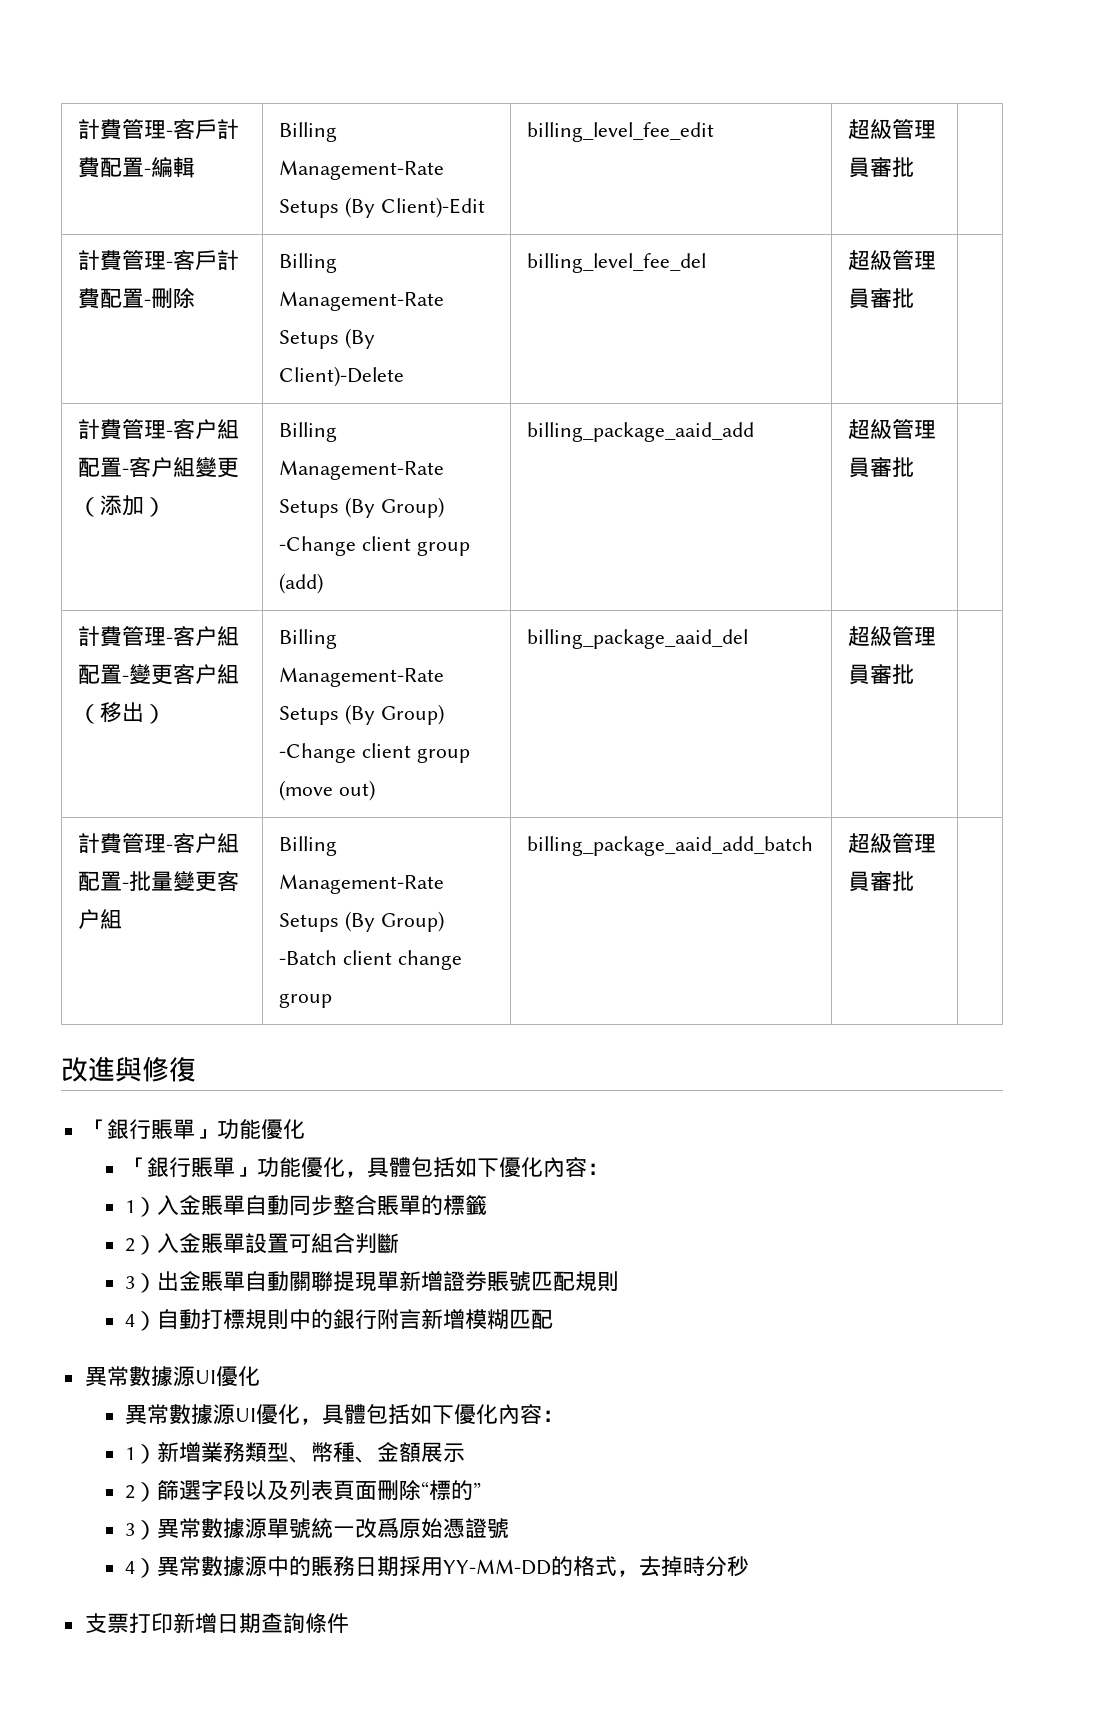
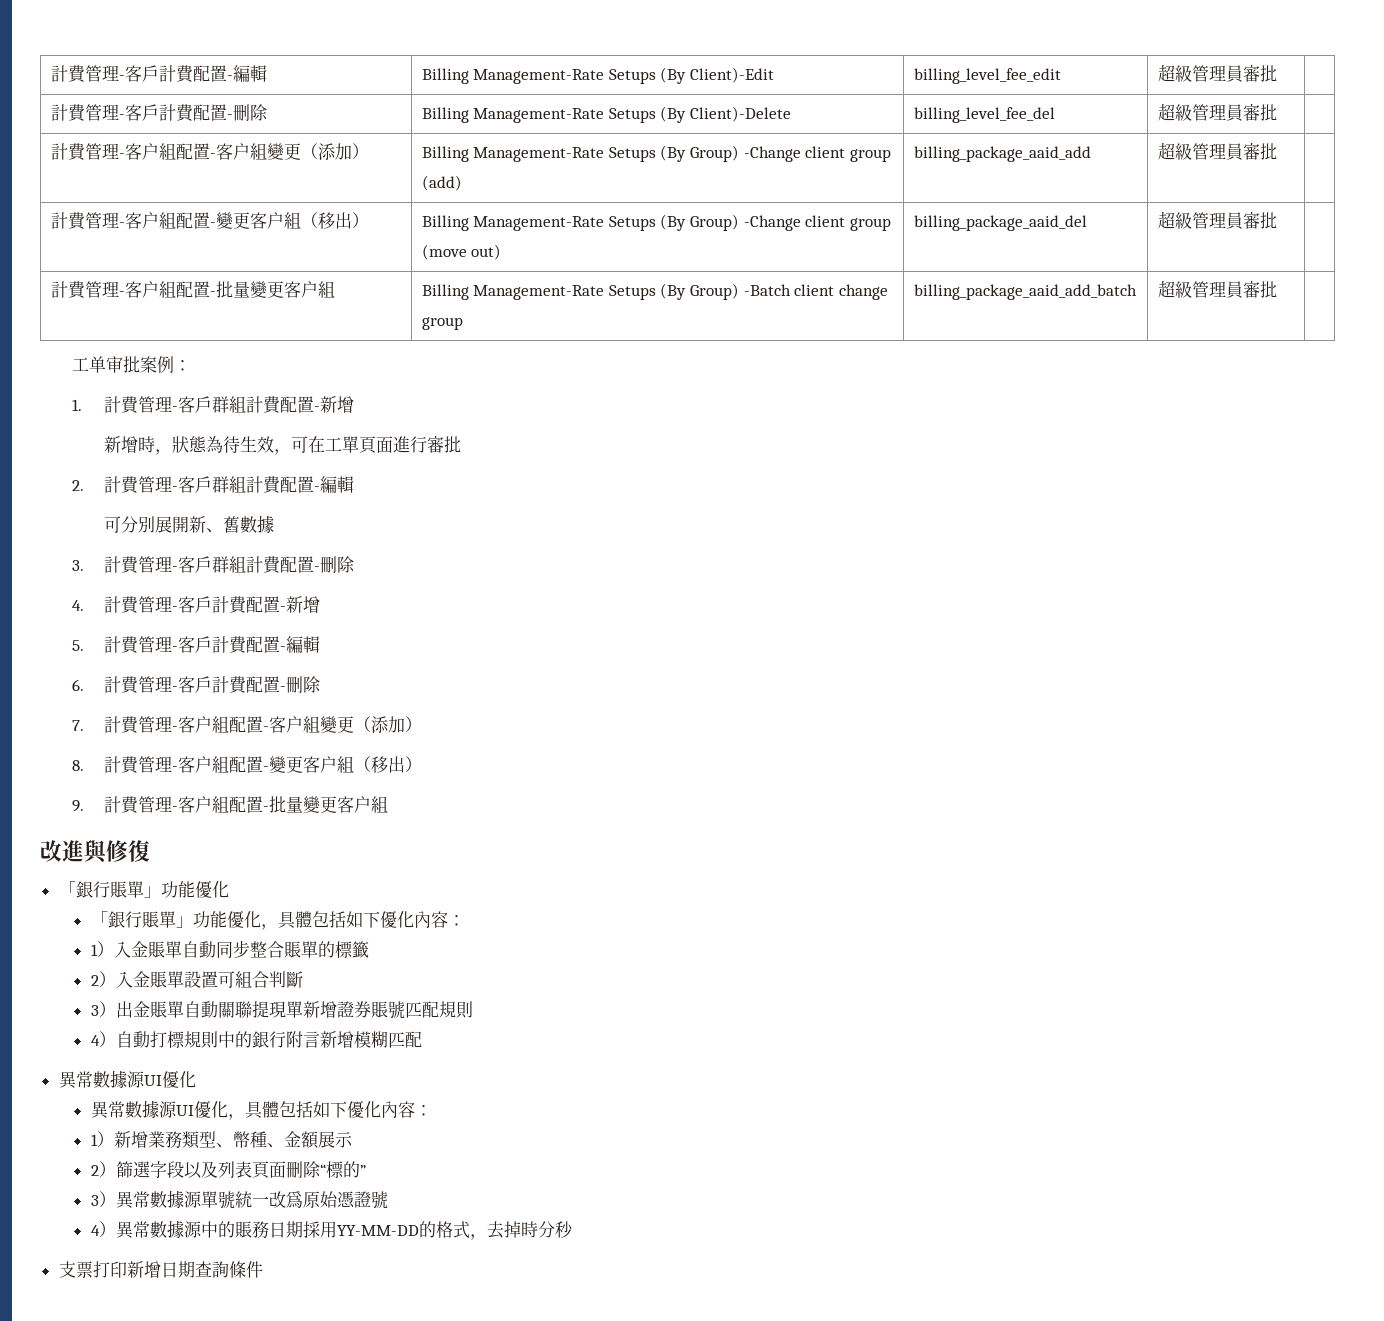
(915, 881) none -> [71,356,191,373] [71,396,354,414] [103,435,461,455] [71,476,354,494] [103,515,274,533] [71,556,355,574] [71,596,320,614] [71,636,320,654] [71,676,321,694] [71,716,422,734] [71,756,422,774] [71,796,388,814] // 工单审批案例： // 1.計費管理-客戶群組計費配置-新增 // 新增時，狀態為待生效，可在工單頁面進行審批 // 2.計費管理-客戶群組計費配置-編輯 // 可分別展開新、舊數據 // 3.計費管理-客戶群組計費配置-刪除 // 4.計費管理-客戶計費配置-新增 // 5.計費管理-客戶計費配置-編輯 // 6.計費管理-客戶計費配置-刪除 // 7.計費管理-客户組配置-客户組變更（添加） // 8.計費管理-客户組配置-變更客户組（移出） // 9.計費管理-客户組配置-批量變更客户組

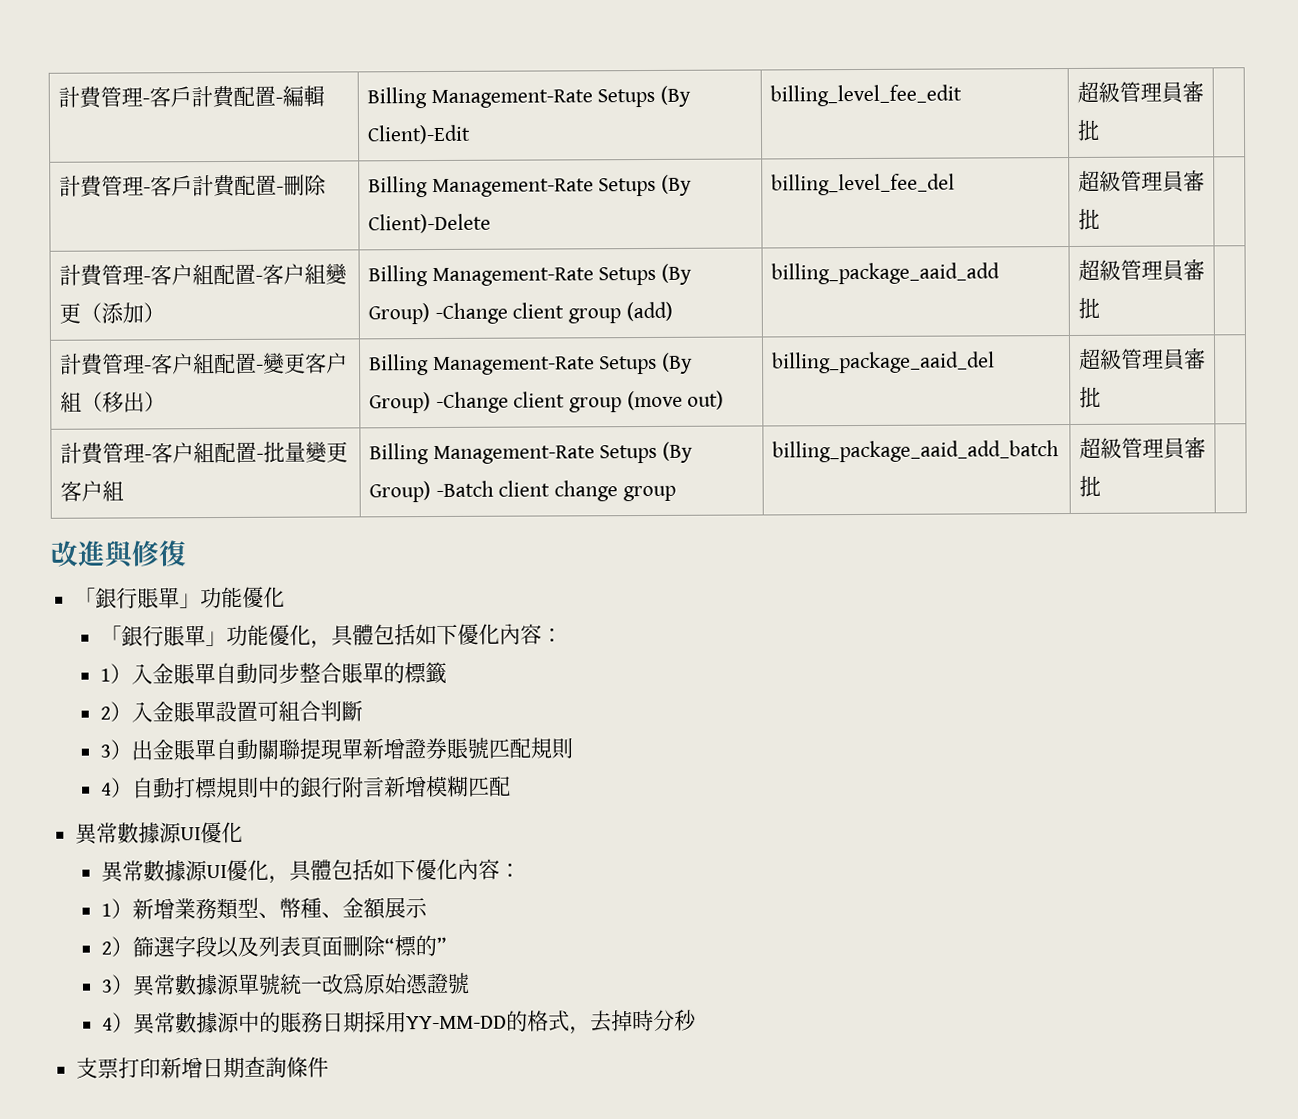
[71,356,191,373] [71,396,354,414] [103,435,461,455] [71,476,354,494] [103,515,274,533] [71,556,355,574] [71,596,320,614] [71,636,320,654] [71,676,321,694] [71,716,422,734] [71,756,422,774] [71,796,388,814] // 工单审批案例： // 1.計費管理-客戶群組計費配置-新增 // 新增時，狀態為待生效，可在工單頁面進行審批 // 2.計費管理-客戶群組計費配置-編輯 // 可分別展開新、舊數據 // 3.計費管理-客戶群組計費配置-刪除 // 4.計費管理-客戶計費配置-新增 // 5.計費管理-客戶計費配置-編輯 // 6.計費管理-客戶計費配置-刪除 // 7.計費管理-客户組配置-客户組變更（添加） // 8.計費管理-客户組配置-變更客户組（移出） // 9.計費管理-客户組配置-批量變更客户組 -> (1101, 486) none

